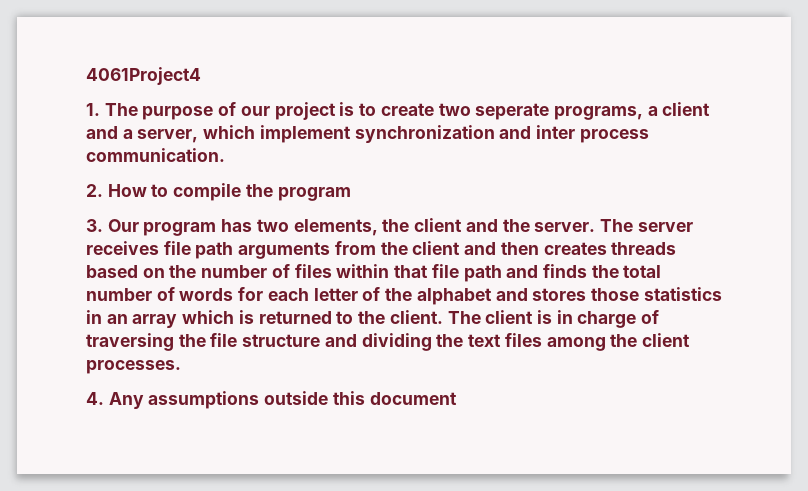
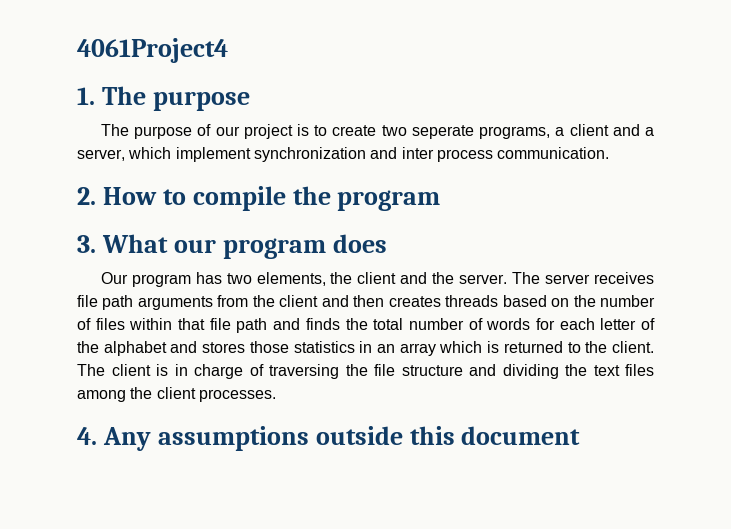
(214, 113) none -> [100,124,193,139] // The purpose
(103, 225) none -> [101,234,387,259] What our program does //

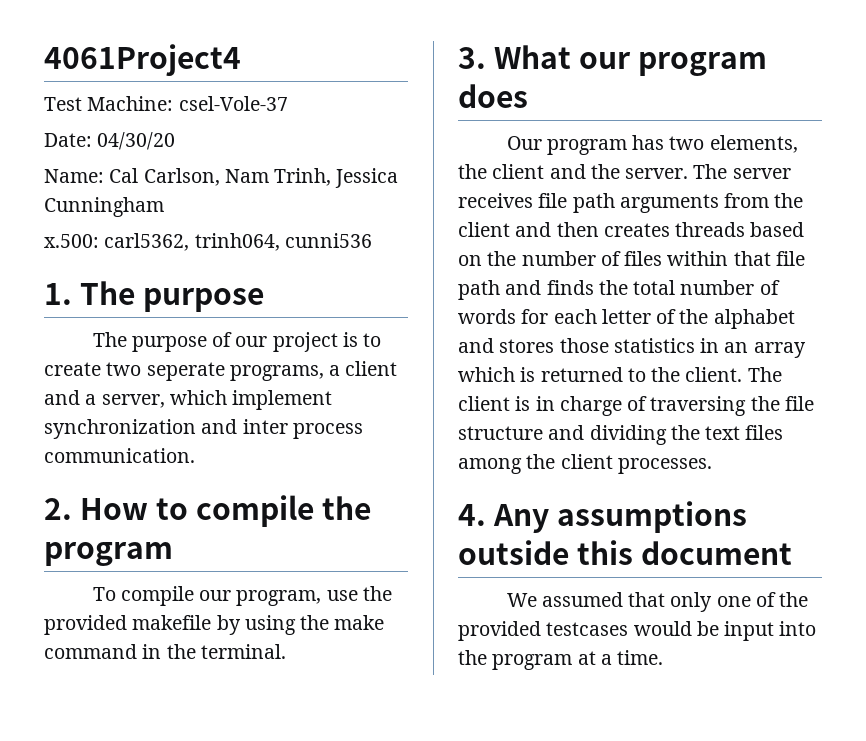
(228, 50) none -> [44,96,288,111] [44,132,176,150] [44,168,399,188] [44,197,164,217] [44,233,372,251] // Test Machine: csel-Vole-37 // Date: 04/30/20 // Name: Cal Carlson, Nam Trinh, Jessica Cunningham // x.500: carl5362, trinh064, cunni536
(441, 200) none -> [92,586,392,606] [44,615,385,635] [44,644,286,659] // To compile our program, use the provided makefile by using the make command in the terminal.
(581, 435) none -> [506,592,809,612] [458,621,817,641] [458,650,664,670] // We assumed that only one of the provided testcases would be input into the program at a time.

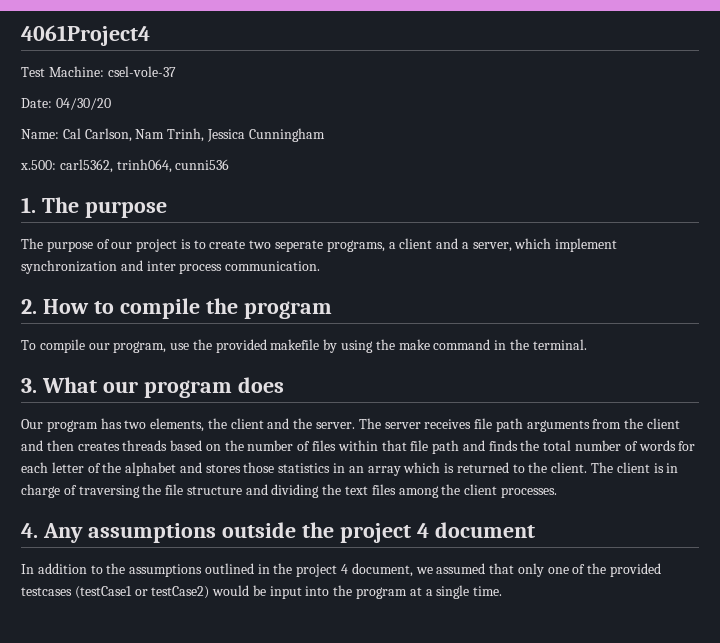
[178,96,288,111] csel-Vole-37 -> [107,66,176,77] csel-vole-37
[577,540,793,565] [506,593,537,607] this document // We -> [301,522,535,543] [21,563,433,577] the project 4 document // In addition to the assumptions outlined in the project 4 document, we
(629, 629) none -> [74,586,210,599] (testCase1 or testCase2)
(612, 659) none -> [436,585,470,599] single

